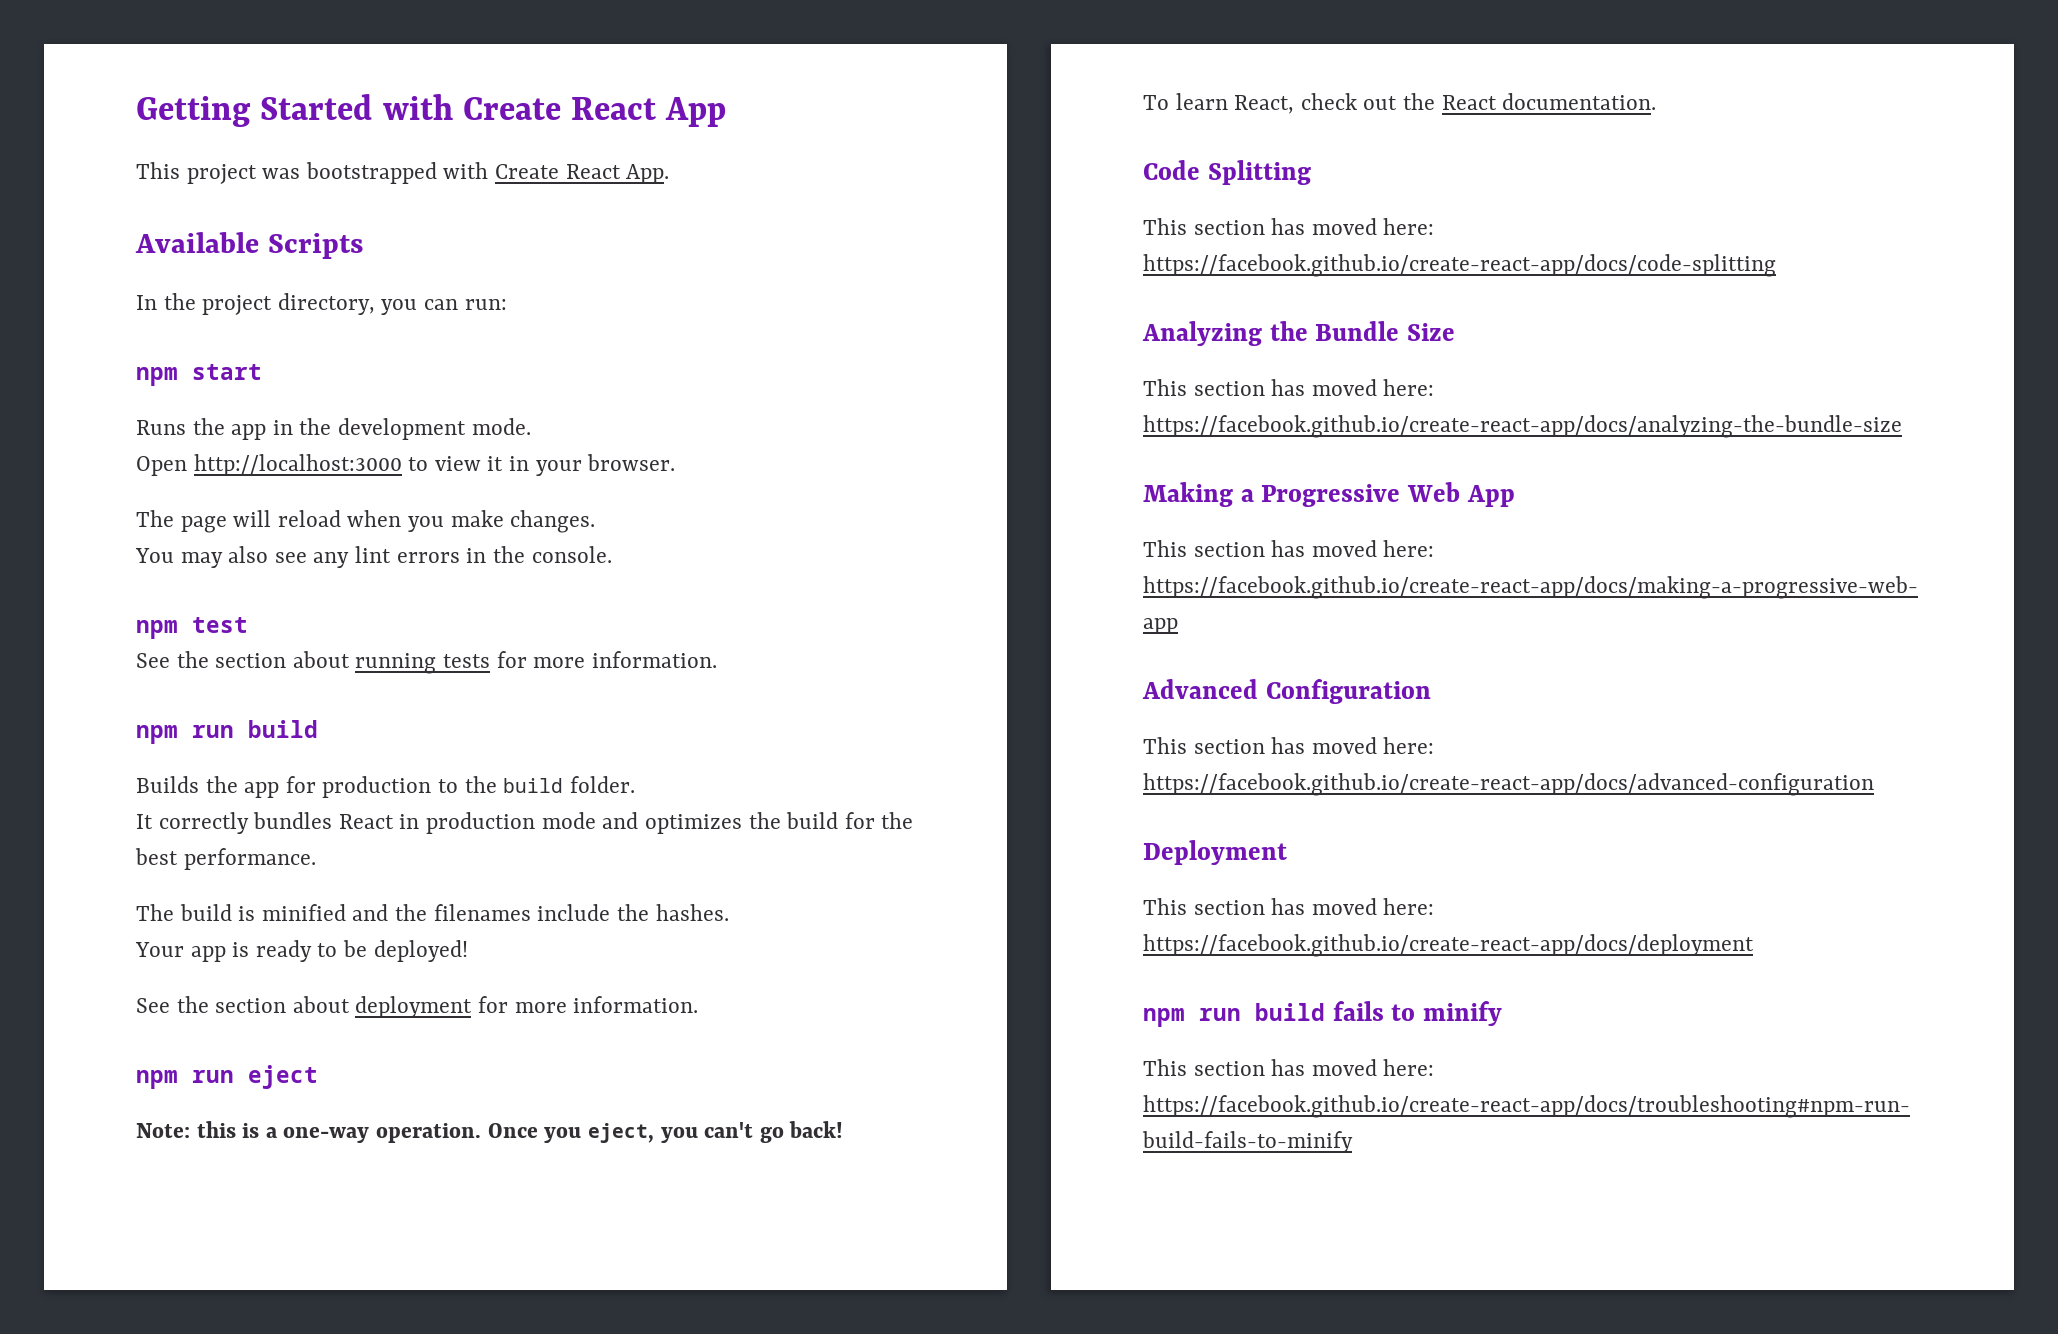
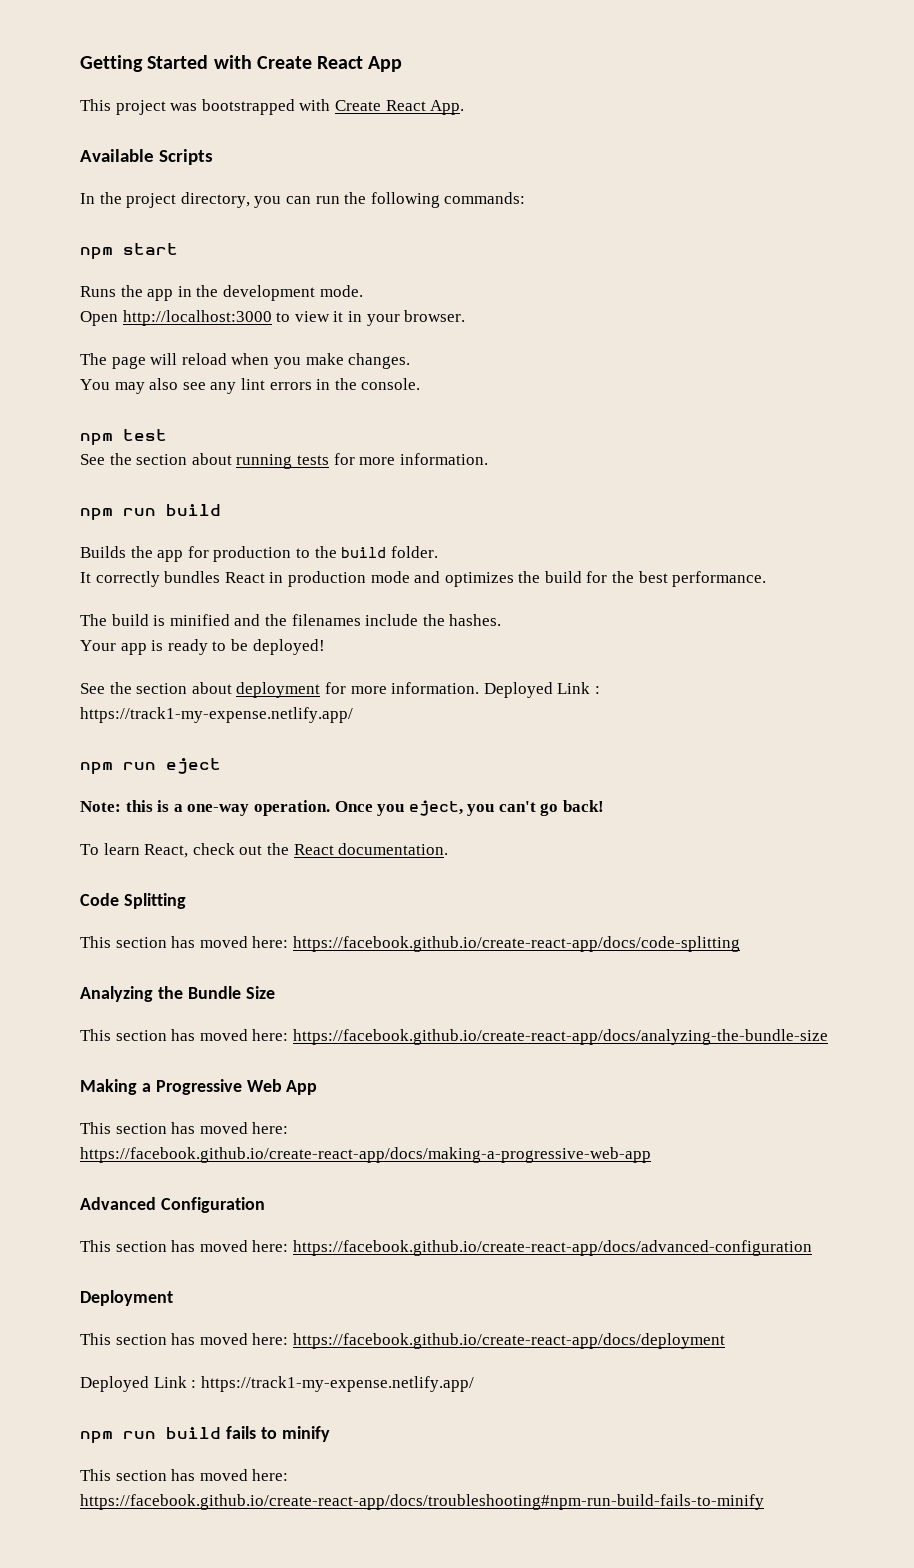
[464,299,507,310] run: -> [315,192,526,208] run the following commands:
(699, 1004) none -> [483,682,600,698] [80,707,353,723] Deployed Link : https://track1-my-expense.netlify.app/
(1754, 945) none -> [80,1376,474,1392] // Deployed Link : https://track1-my-expense.netlify.app/

